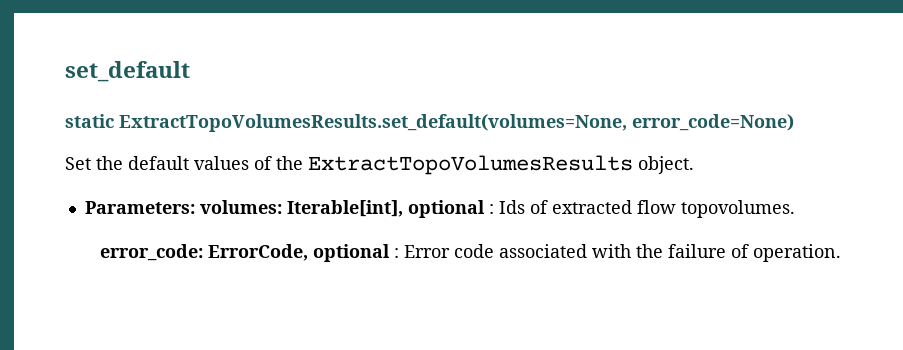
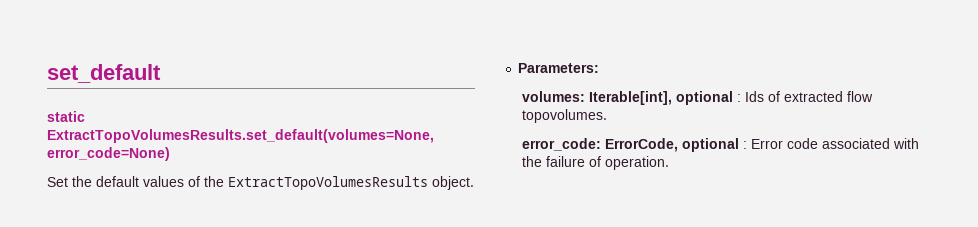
(195, 207) none -> (600, 68) //

